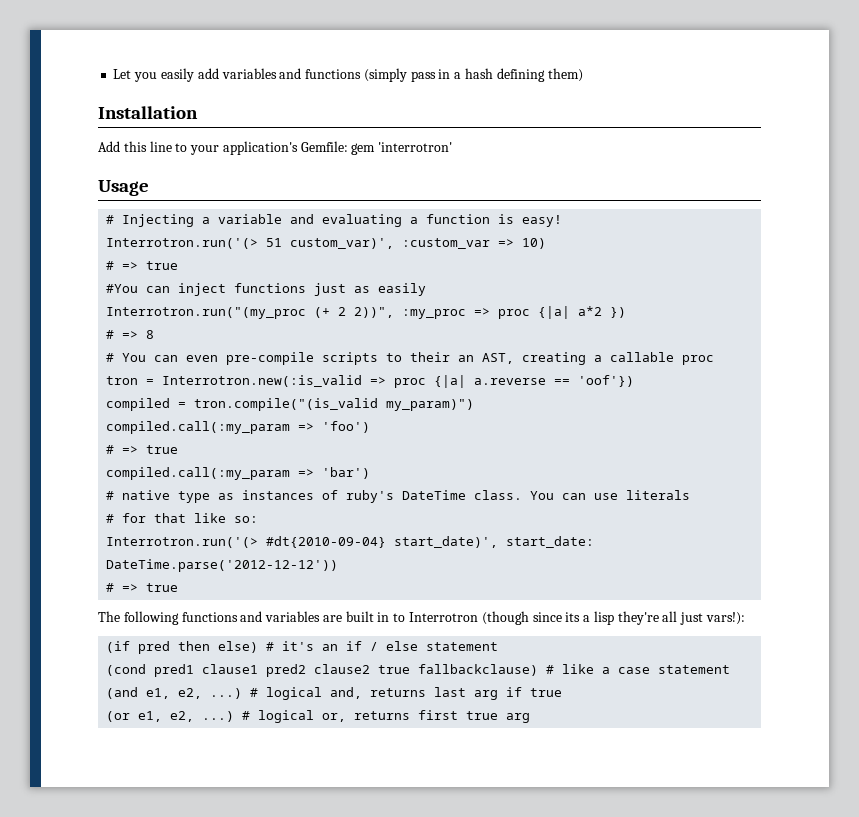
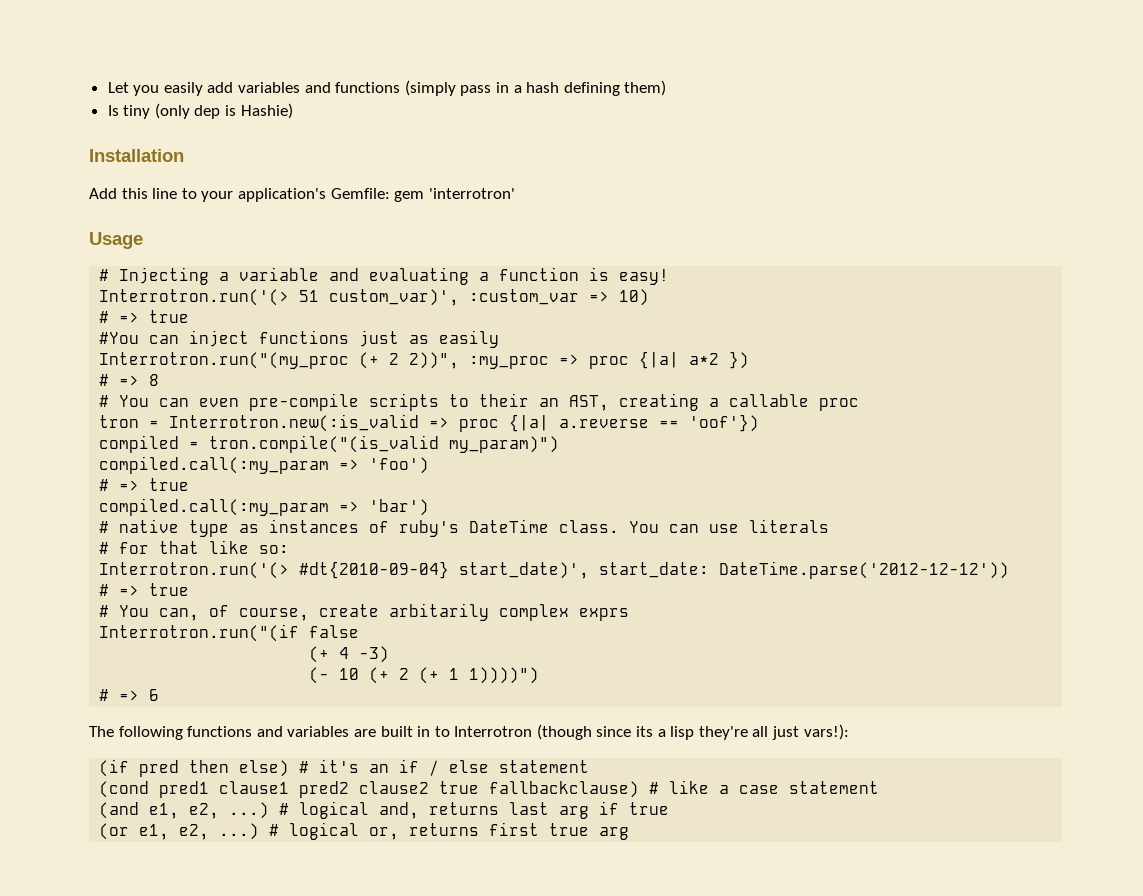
(583, 75) none -> [107,103,293,119] // Is tiny (only dep is Hashie)
(179, 587) none -> [99,603,630,621] [99,624,360,642] [309,646,390,663] [309,667,540,684] [99,689,160,701] // # You can, of course, create arbitarily complex exprs // Interrotron.run("(if false // (+ 4 -3) // (- 10 (+ 2 (+ 1 1))))") // # => 6

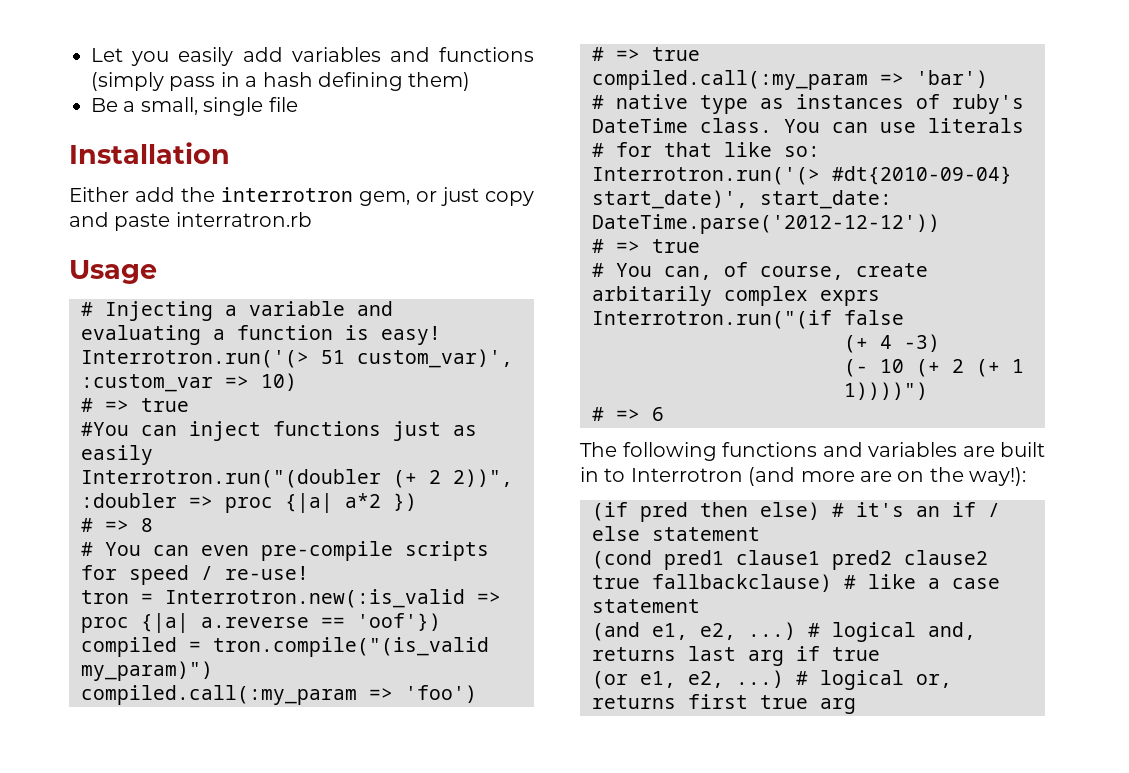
[107,103,293,119] [89,149,184,162] [89,188,515,202] Is tiny (only dep is Hashie) // Installation // Add this line to your application's Gemfile: gem 'interrotron' -> [91,97,298,116] [69,142,230,164] [69,187,534,206] [69,212,312,231] Be a small, single file // Installation // Either add the interrotron gem, or just copy and paste interratron.rb
[99,352,350,369] Interrotron.run("(my_proc -> [81,469,381,488] Interrotron.run("(doubler
[469,356,550,369] :my_proc -> [81,493,177,508] :doubler
[449,393,860,411] to their an AST, creating a callable proc -> [81,565,309,585] for speed / re-use!
[536,724,849,740] (though since its a lisp they're all just vars!): -> [748,467,1027,486] (and more are on the way!):

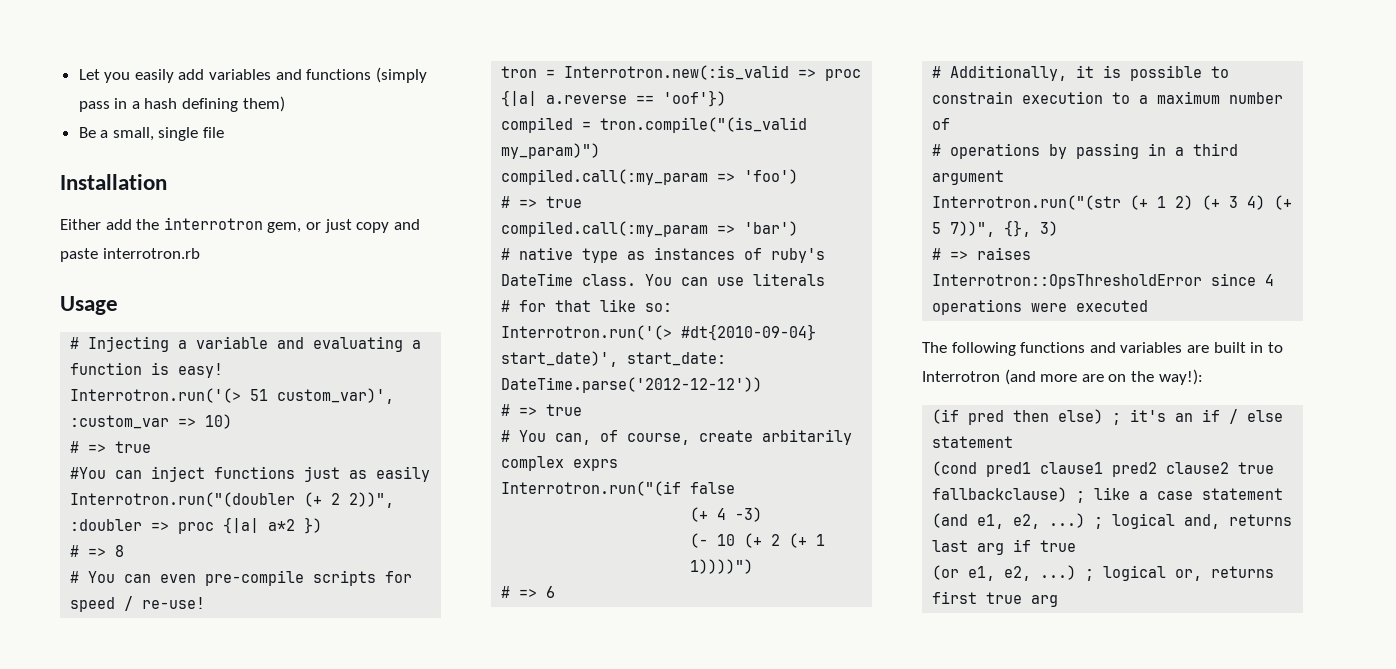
[175,212,312,227] interratron.rb -> [102,248,200,259] interrotron.rb
(664, 414) none -> [932,65,1230,81] [932,91,1284,104] [932,118,951,130] [932,143,1239,159] [932,170,1005,185] [932,195,1293,210] [932,220,1059,237] [932,247,1032,260] [932,273,1275,289] [932,299,1149,315] // # Additionally, it is possible to constrain execution to a maximum number of // # operations by passing in a third argument // Interrotron.run("(str (+ 1 2) (+ 3 4) (+ 5 7))", {}, 3) // # => raises Interrotron::OpsThresholdError since 4 operations were executed
[832,503,844,517] # -> [1112,413,1122,425] ;
[844,575,856,589] # -> [1076,491,1086,503] ;
[808,623,820,637] # -> [1094,517,1104,529] ;
[796,671,808,685] # -> [1085,569,1095,581] ;

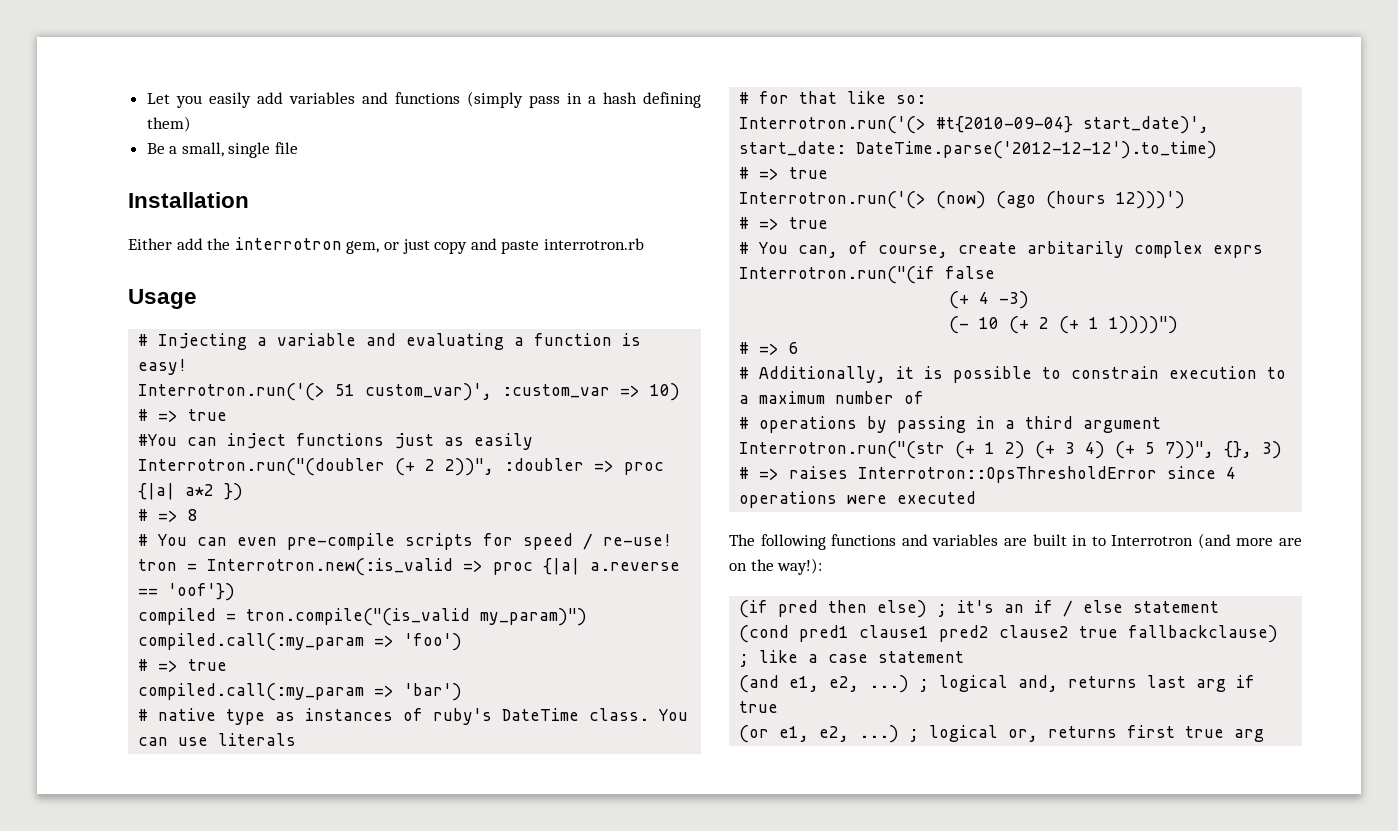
[681,324,817,341] #dt{2010-09-04} -> [936,116,1074,133] #t{2010-09-04}
[501,377,763,393] DateTime.parse('2012-12-12')) -> [856,141,1218,159] [739,167,829,180] [739,191,1186,209] DateTime.parse('2012-12-12').to_time) // # => true // Interrotron.run('(> (now) (ago (hours 12)))')

